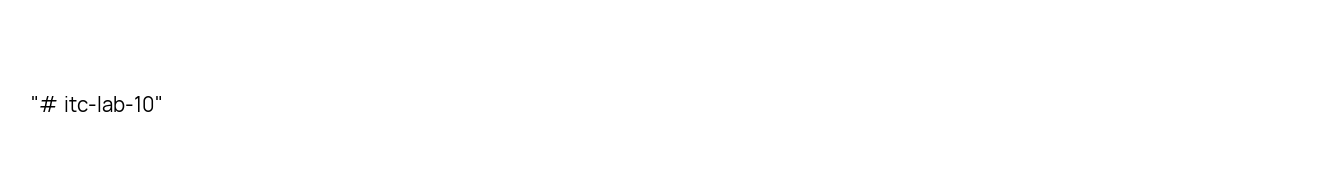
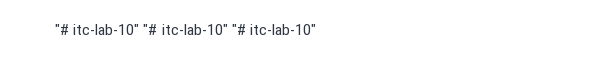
[31,96,163,112] "# itc-lab-10" -> [55,24,316,35] "# itc-lab-10" "# itc-lab-10" "# itc-lab-10"

